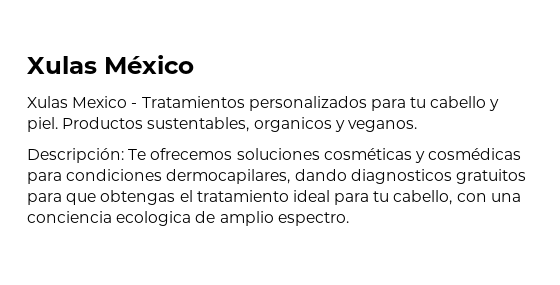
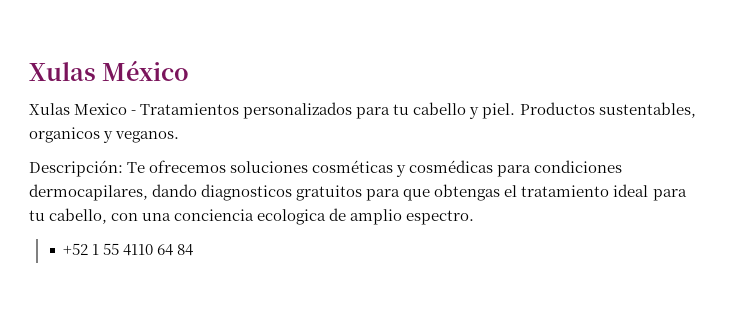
(349, 219) none -> [63,243,194,256] // +52 1 55 4110 64 84

